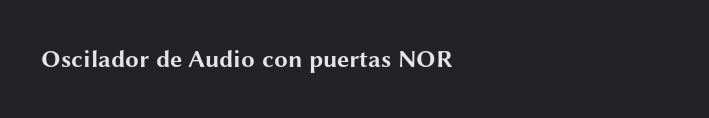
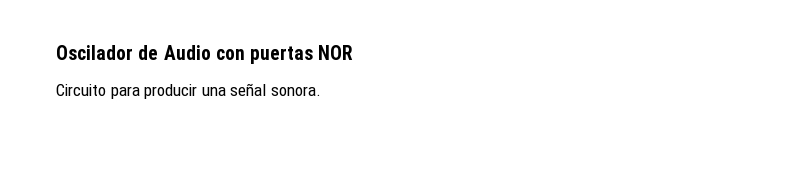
(454, 59) none -> [56,83,321,99] // Circuito para producir una señal sonora.

